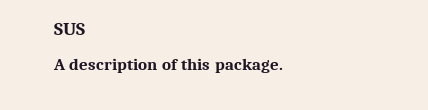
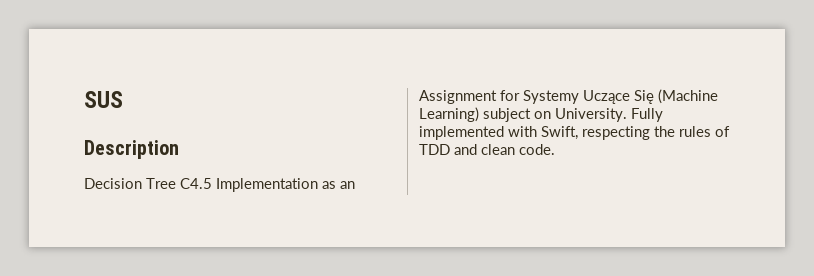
[53,58,283,73] A description of this package. -> [84,140,179,159] [84,178,355,192] [419,89,718,104] [419,107,663,122] [419,126,730,140] [419,144,555,155] Description // Decision Tree C4.5 Implementation as an Assignment for Systemy Uczące Się (Machine Learning) subject on University. Fully implemented with Swift, respecting the rules of TDD and clean code.

